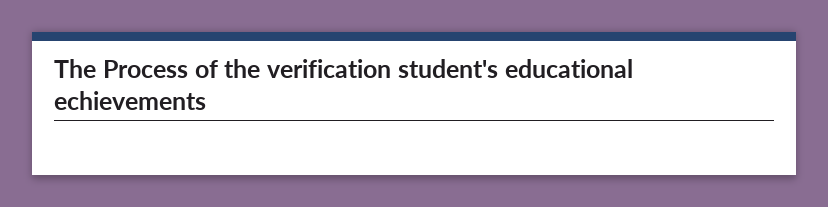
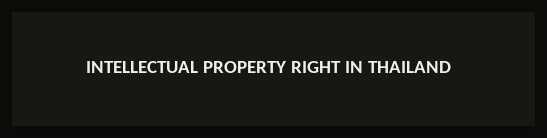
[54,59,633,78] [54,91,206,110] The Process of the verification student's educational echievements -> [86,61,451,73] INTELLECTUAL PROPERTY RIGHT IN THAILAND

